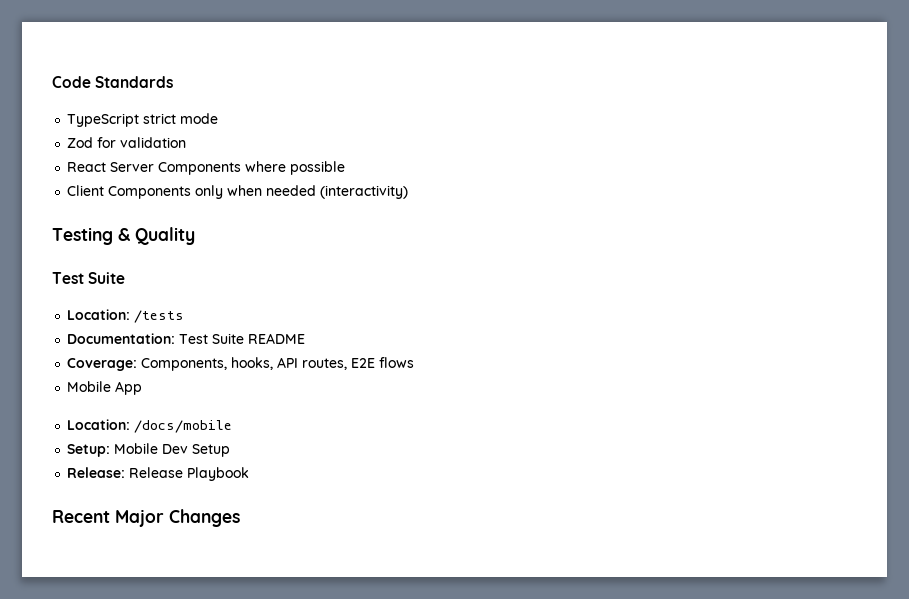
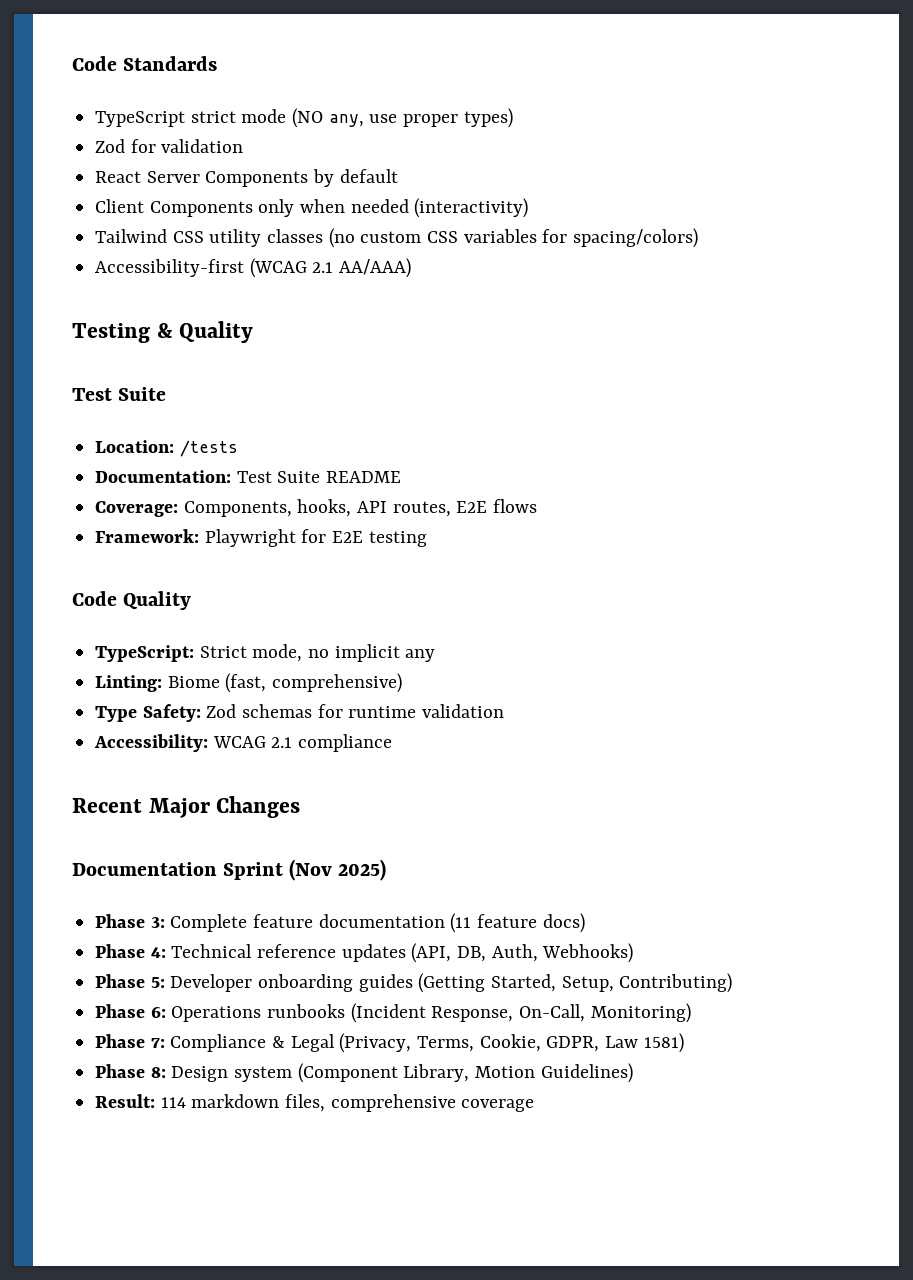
(219, 118) none -> [292,108,513,128] (NO any, use proper types)
[245,161,346,175] where possible -> [313,169,398,187] by default
(409, 192) none -> [95,228,699,248] [95,258,412,278] // Tailwind CSS utility classes (no custom CSS variables for spacing/colors) // Accessibility-first (WCAG 2.1 AA/AAA)
[67,381,143,395] [67,419,233,433] [67,443,231,457] [67,467,250,481] [52,509,240,527] Mobile App // Location: /docs/mobile // Setup: Mobile Dev Setup // Release: Release Playbook // Recent Major Changes -> [95,529,427,547] [72,591,192,610] [95,644,436,662] [95,673,403,693] [95,704,505,722] [94,734,393,752] [72,796,301,818] [72,859,387,881] [95,913,585,933] [95,943,634,963] [95,973,733,993] [95,1003,691,1023] [95,1033,684,1053] [95,1063,633,1083] [95,1094,535,1112] Framework: Playwright for E2E testing // Code Quality // TypeScript: Strict mode, no implicit any // Linting: Biome (fast, comprehensive) // Type Safety: Zod schemas for runtime validation // Accessibility: WCAG 2.1 compliance // Recent Major Changes // Documentation Sprint (Nov 2025) // Phase 3: Complete feature documentation (11 feature docs) // Phase 4: Technical reference updates (API, DB, Auth, Webhooks) // Phase 5: Developer onboarding guides (Getting Started, Setup, Contributing) // Phase 6: Operations runbooks (Incident Response, On-Call, Monitoring) // Phase 7: Compliance & Legal (Privacy, Terms, Cookie, GDPR, Law 1581) // Phase 8: Design system (Component Library, Motion Guidelines) // Result: 114 markdown files, comprehensive coverage

